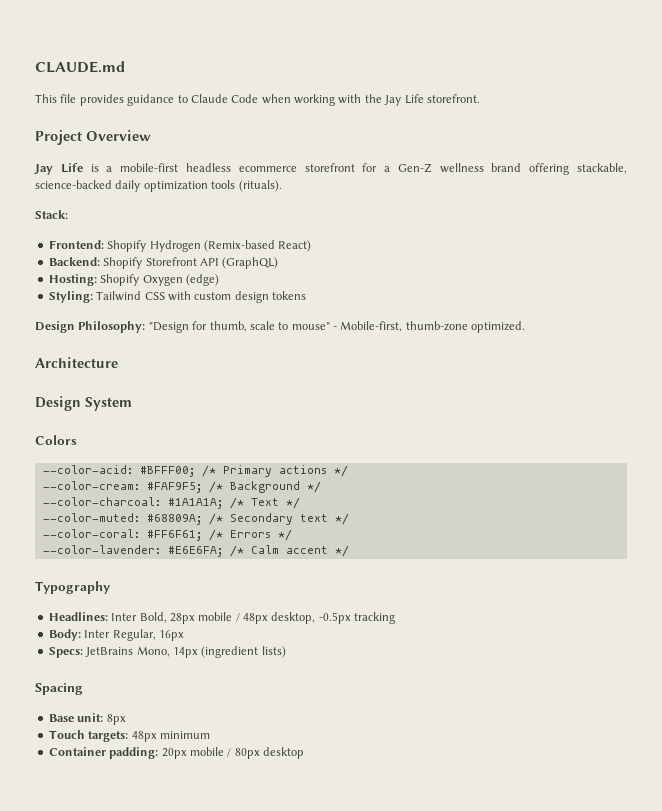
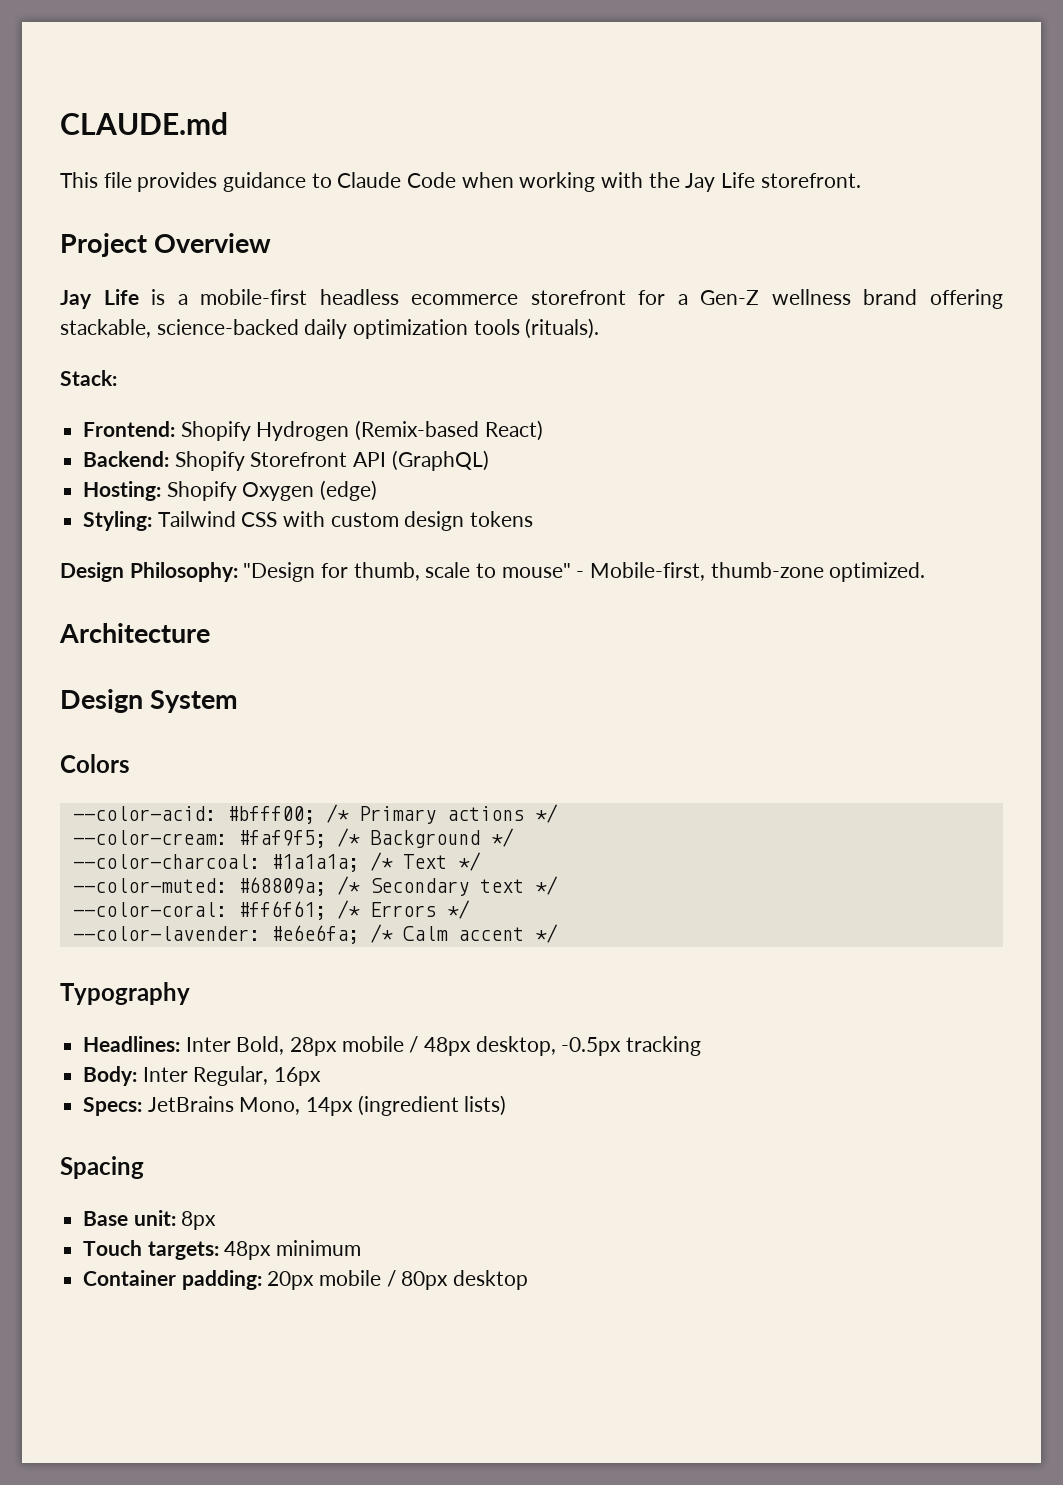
[139,466,195,477] #BFFF00; -> [226,806,315,824] #bfff00;
[146,482,202,493] #FAF9F5; -> [237,830,326,848] #faf9f5;
[167,498,223,509] #1A1A1A; -> [270,854,359,872] #1a1a1a;
[146,514,202,525] #68809A; -> [237,877,326,896] #68809a;
[146,530,202,541] #FF6F61; -> [237,901,326,920] #ff6f61;
[167,546,223,557] #E6E6FA; -> [270,925,359,944] #e6e6fa;

